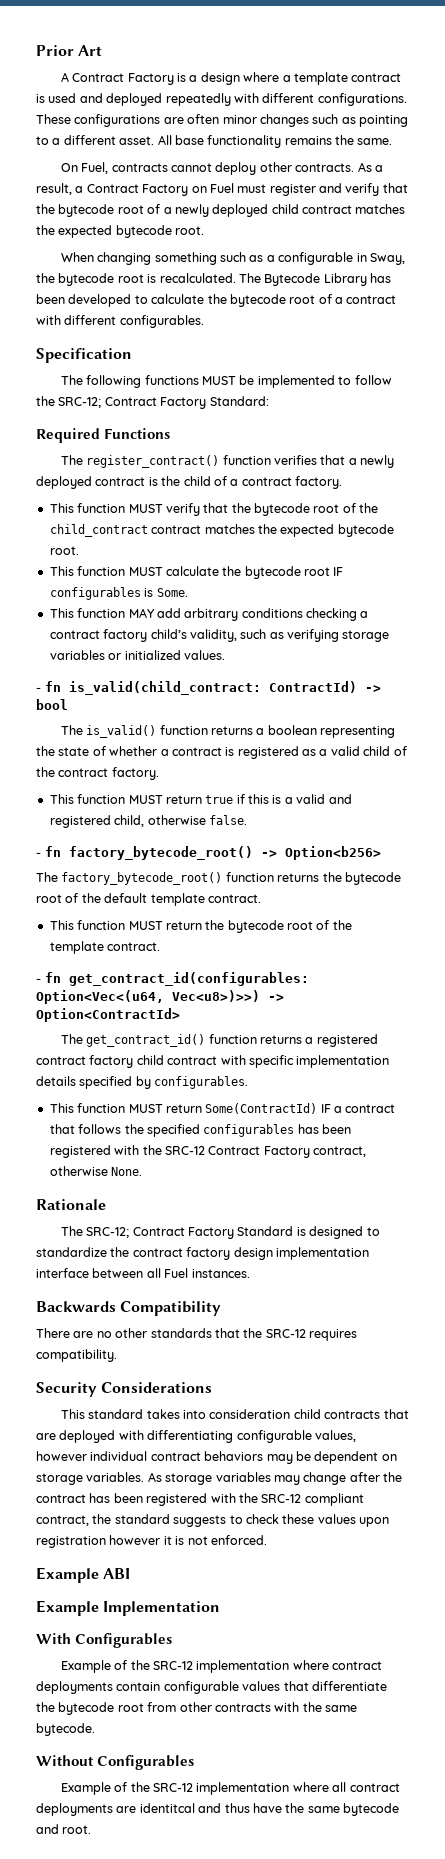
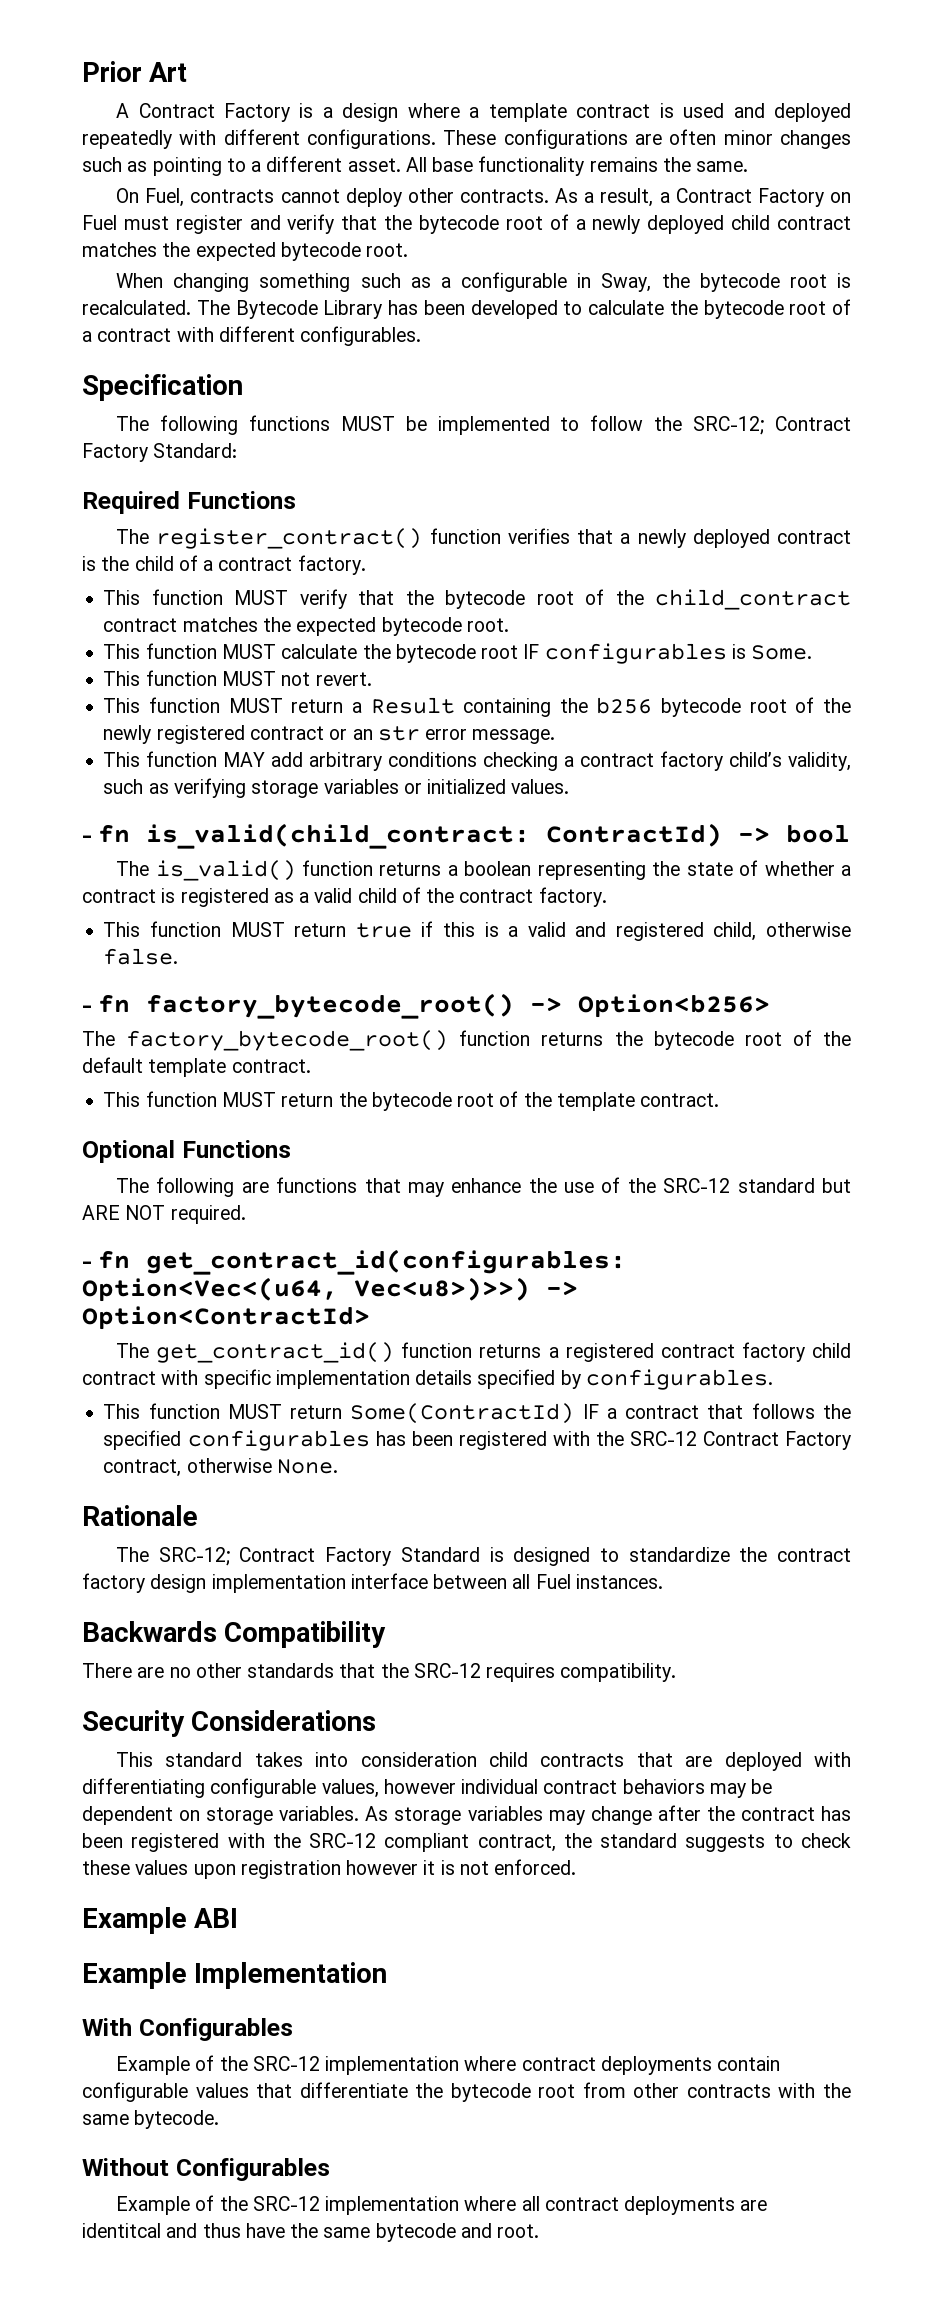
(188, 592) none -> [103,670,372,686] [103,697,851,717] [103,725,556,744] // This function MUST not revert. // This function MUST return a Result containing the b256 bytecode root of the newly registered contract or an str error message.
(161, 946) none -> [82,1140,291,1163] [116,1177,851,1197] [82,1205,246,1224] // Optional Functions // The following are functions that may enhance the use of the SRC-12 standard but ARE NOT required.

